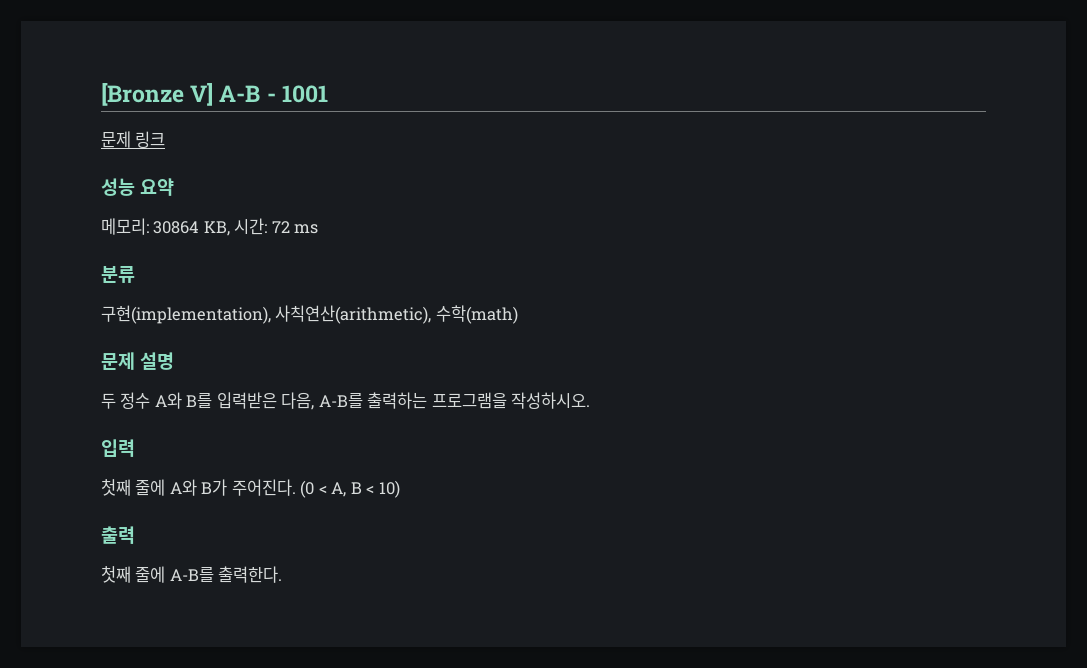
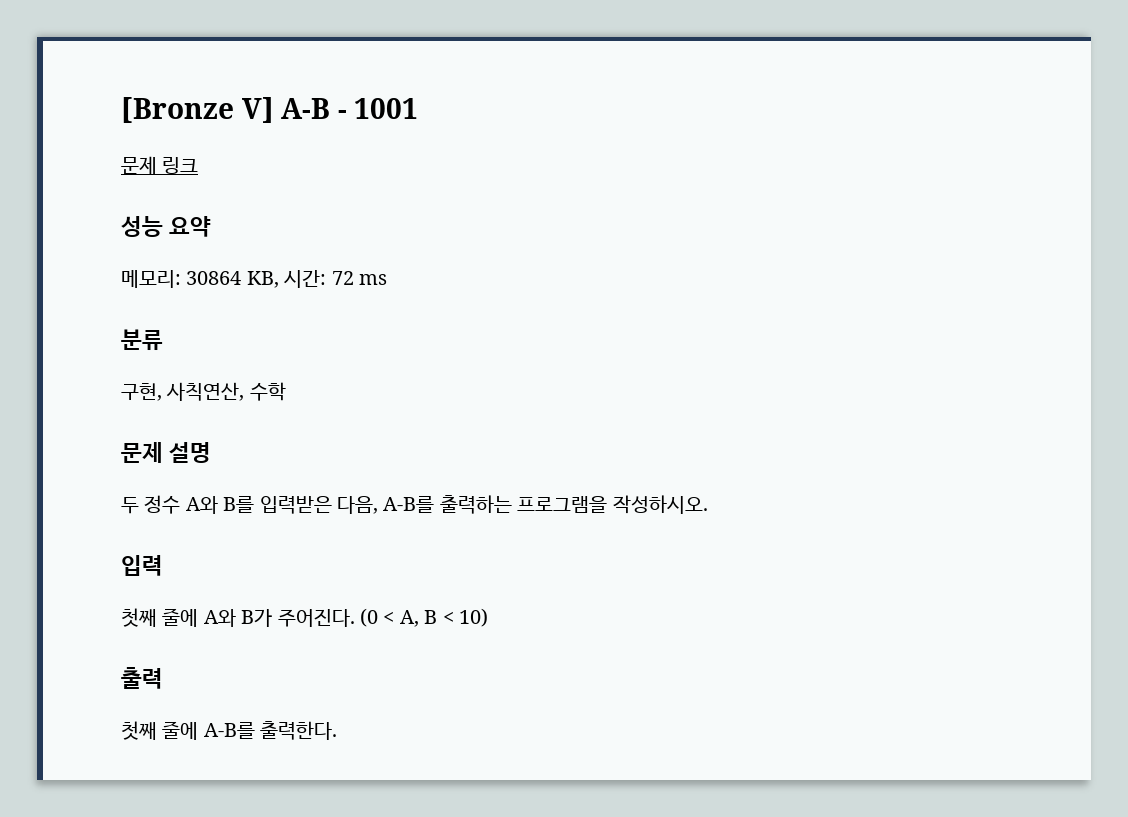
[101,305,518,324] 구현(implementation), 사칙연산(arithmetic), 수학(math) -> [121,382,286,401] 구현, 사칙연산, 수학

